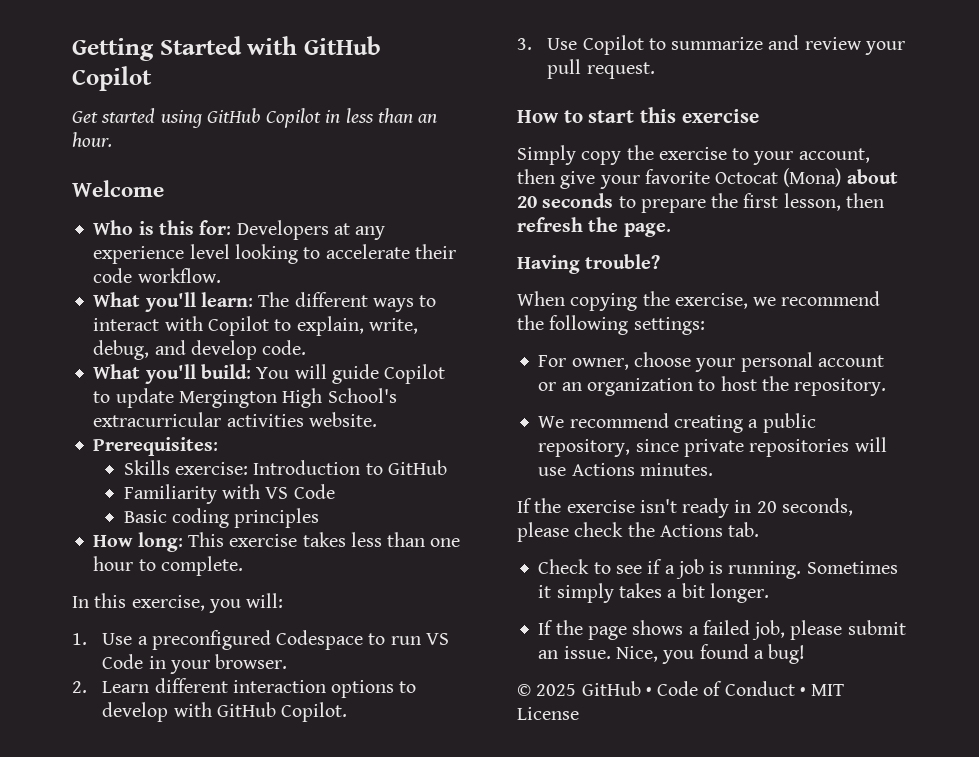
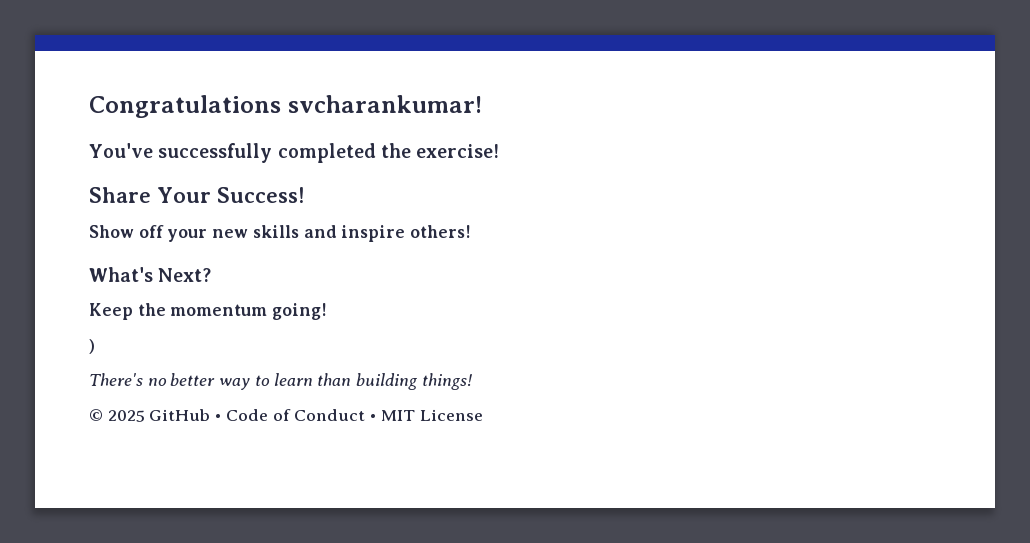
[72,36,381,61] [72,66,152,91] [72,108,438,128] [72,132,112,147] [72,180,164,197] [93,220,386,240] [93,244,456,264] [93,268,221,283] [93,292,437,312] [93,316,418,336] [93,340,307,360] [93,364,446,384] [93,388,397,408] [93,412,377,427] [93,437,219,456] [123,460,447,475] [123,484,335,504] [123,508,320,528] [93,532,461,552] [93,556,243,576] [72,593,284,613] [72,630,449,650] [102,654,288,674] [72,678,417,698] [102,702,348,722] [517,35,905,55] [547,59,655,79] [517,107,759,123] [517,145,870,165] [517,168,898,189] [517,193,884,213] [517,217,671,237] [517,254,661,274] [517,291,881,311] [517,315,705,335] [538,352,884,372] [538,376,887,396] [538,413,816,433] [538,437,887,457] [538,463,713,476] [517,498,853,518] [517,522,760,542] [538,559,898,579] [538,583,769,603] [538,620,906,640] [538,644,806,664] Getting Started with GitHub Copilot // Get started using GitHub Copilot in less than an hour. // Welcome // Who is this for: Developers at any experience level looking to accelerate their code workflow. // What you'll learn: The different ways to interact with Copilot to explain, write, debug, and develop code. // What you'll build: You will guide Copilot to update Mergington High School's extracurricular activities website. // Prerequisites: // Skills exercise: Introduction to GitHub // Familiarity with VS Code // Basic coding principles // How long: This exercise takes less than one hour to complete. // In this exercise, you will: // 1. Use a preconfigured Codespace to run VS Code in your browser. // 2. Learn different interaction options to develop with GitHub Copilot. // 3. Use Copilot to summarize and review your pull request. // How to start this exercise // Simply copy the exercise to your account, then give your favorite Octocat (Mona) about 20 seconds to prepare the first lesson, then refresh the page. // Having trouble? // When copying the exercise, we recommend the following settings: // For owner, choose your personal account or an organization to host the repository. // We recommend creating a public repository, since private repositories will use Actions minutes. // If the exercise isn't ready in 20 seconds, please check the Actions tab. // Check to see if a job is running. Sometimes it simply takes a bit longer. // If the page shows a failed job, please submit an issue. Nice, you found a bug! -> [89,95,482,118] [89,143,500,163] [89,187,304,203] [89,225,472,242] [89,267,212,282] [89,303,328,320] [89,339,95,354] [89,373,472,390] Congratulations svcharankumar! // You've successfully completed the exercise! // Share Your Success! // Show off your new skills and inspire others! // What's Next? // Keep the momentum going! // ) // There's no better way to learn than building things!

